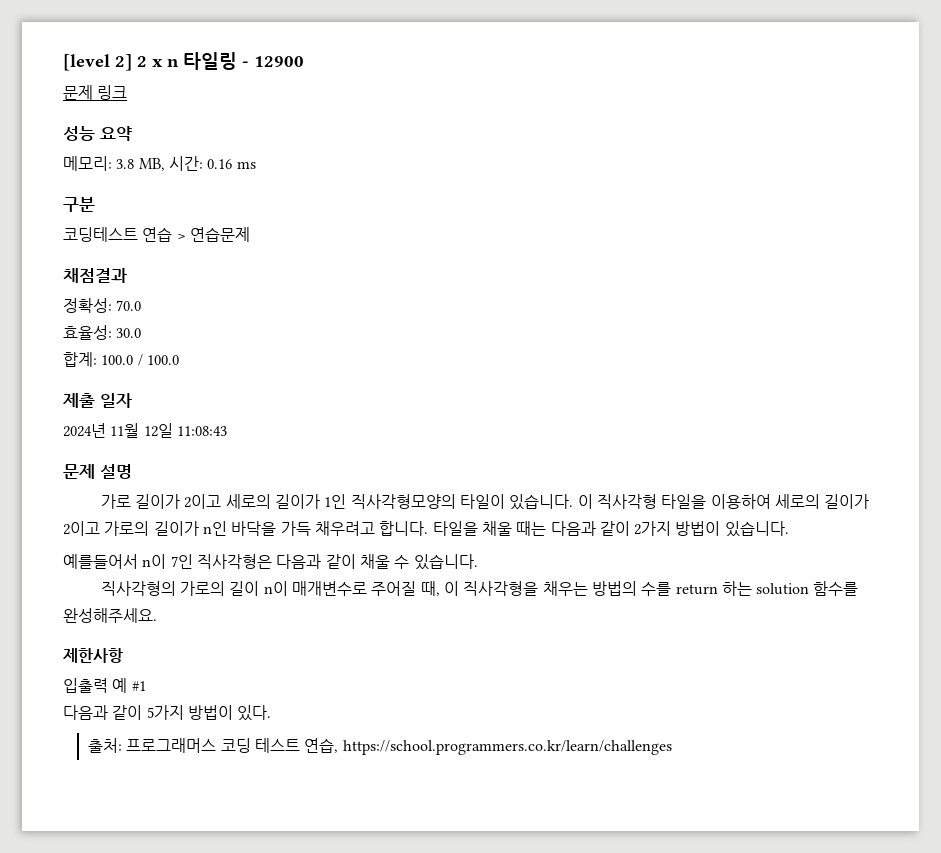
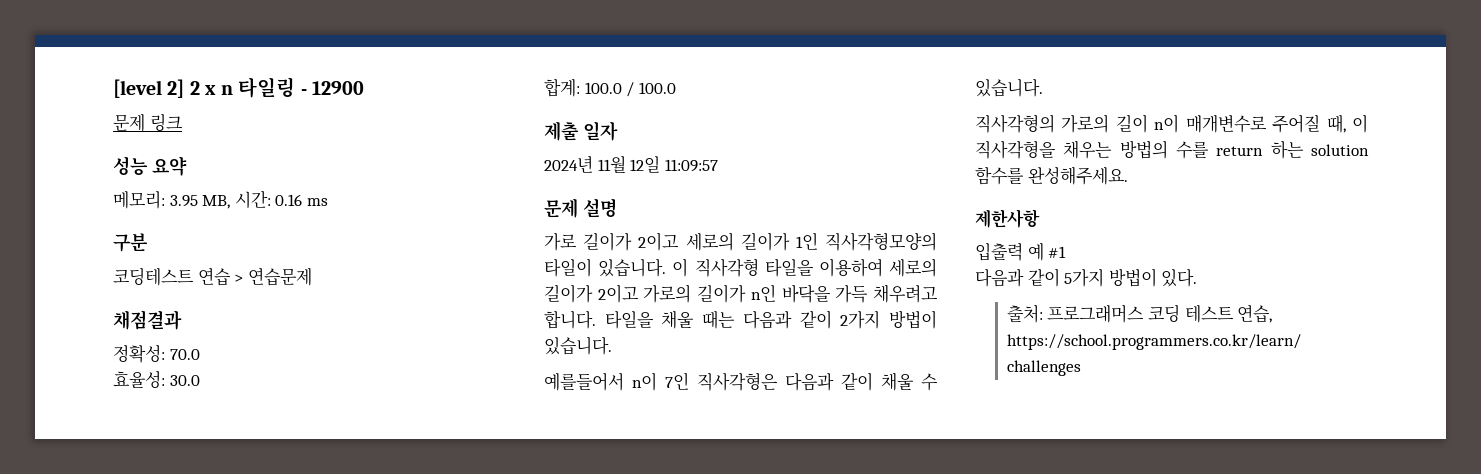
[116,159,135,169] 3.8 -> [169,195,198,207] 3.95
[176,426,227,436] 11:08:43 -> [664,159,718,172] 11:09:57

